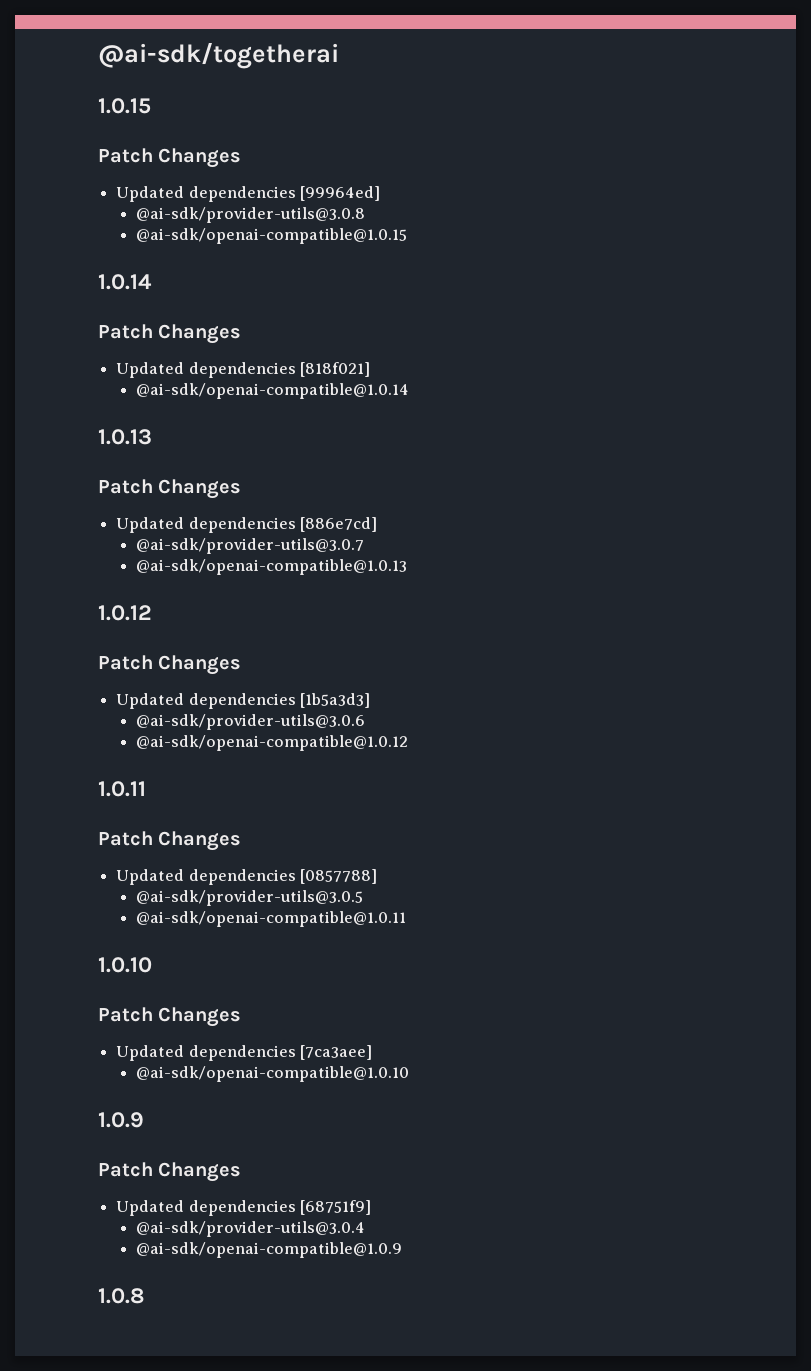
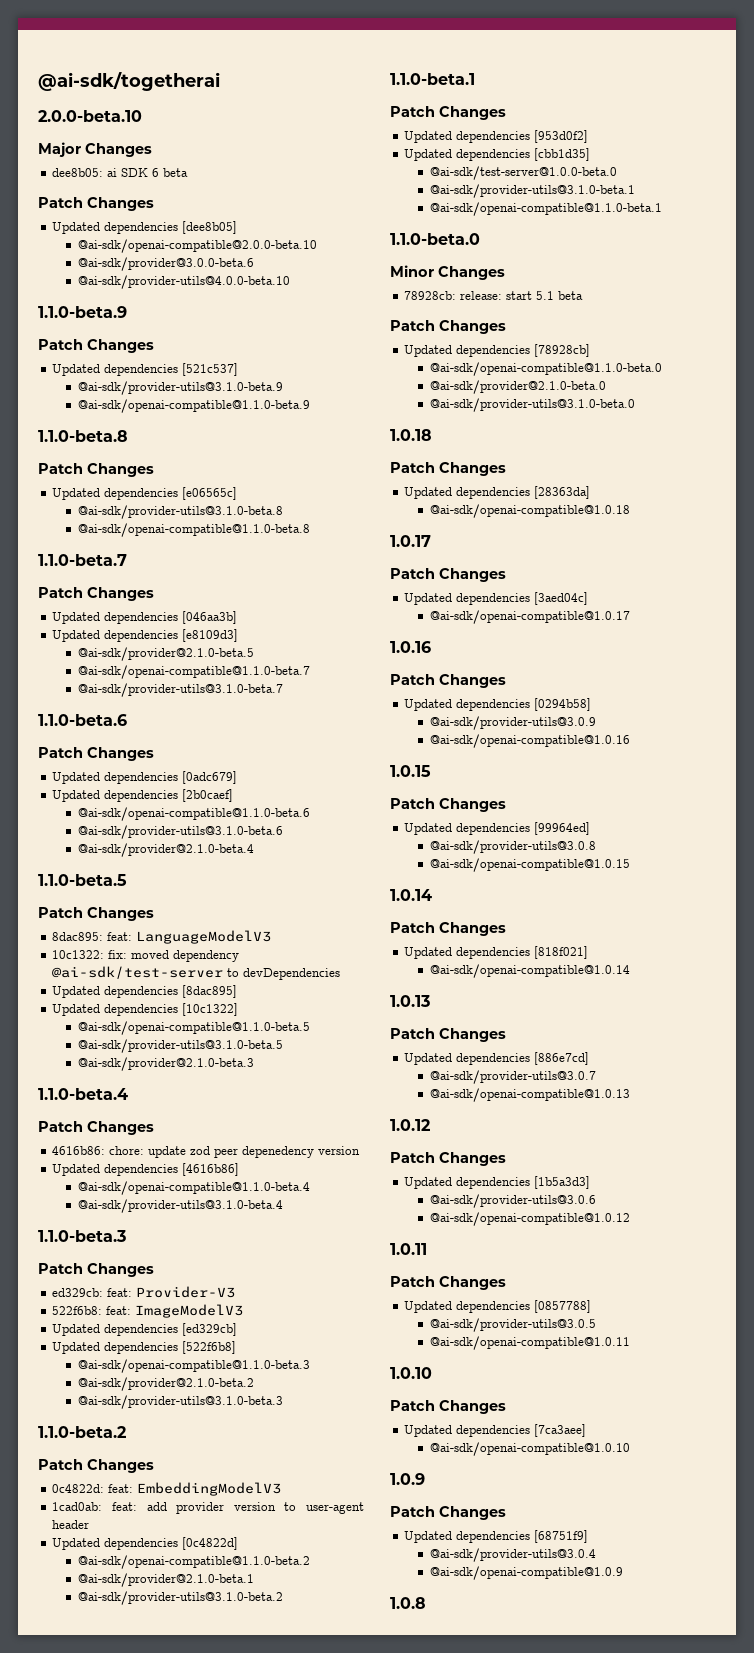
(339, 56) none -> [38,110,142,122] [38,142,152,157] [52,168,189,177] [38,197,154,211] [52,221,238,234] [77,239,317,253] [77,257,254,271] [77,275,290,289] [38,306,127,318] [38,339,154,353] [52,363,239,376] [77,381,283,395] [77,399,310,413] [38,430,128,442] [38,463,154,477] [52,487,238,500] [77,505,283,519] [77,523,310,537] [38,554,127,566] [38,587,154,601] [52,611,238,624] [52,629,239,642] [77,647,254,661] [77,665,310,679] [77,683,283,697] [38,714,127,726] [38,747,154,761] [52,771,238,784] [52,789,234,802] [77,807,310,821] [77,825,283,839] [77,843,254,857] [38,874,127,886] [38,907,154,921] [52,930,272,944] [52,950,240,962] [52,966,341,980] [52,985,238,998] [52,1003,239,1016] [77,1021,310,1035] [77,1039,283,1053] [77,1057,254,1071] [38,1088,128,1100] [38,1121,154,1135] [52,1146,361,1158] [52,1163,240,1176] [77,1181,310,1195] [77,1199,283,1213] [38,1230,126,1242] [38,1263,154,1277] [52,1286,236,1298] [52,1304,244,1318] [52,1323,238,1336] [52,1341,237,1354] [77,1359,310,1373] [77,1377,254,1391] [77,1395,283,1409] [38,1426,126,1438] [38,1459,154,1473] [52,1482,282,1496] [52,1502,364,1514] [52,1520,90,1529] [52,1537,239,1550] [77,1555,310,1569] [77,1573,254,1587] [77,1591,283,1605] [390,73,475,85] [390,106,506,120] [404,130,589,143] [404,148,591,161] [429,166,617,180] [429,184,635,198] [429,202,662,216] [390,233,480,245] [390,265,505,280] [404,291,584,300] [390,320,506,334] [404,344,591,357] [429,362,662,376] [429,380,606,394] [429,398,635,412] [390,429,432,441] [390,462,506,476] [404,486,591,499] [429,504,630,518] [390,535,431,547] [390,568,506,582] [404,592,589,605] [429,610,630,624] [390,641,431,653] [390,674,506,688] [404,698,592,711] [429,716,596,730] [429,734,630,748] // 2.0.0-beta.10 // Major Changes // dee8b05: ai SDK 6 beta // Patch Changes // Updated dependencies [dee8b05] // @ai-sdk/openai-compatible@2.0.0-beta.10 // @ai-sdk/provider@3.0.0-beta.6 // @ai-sdk/provider-utils@4.0.0-beta.10 // 1.1.0-beta.9 // Patch Changes // Updated dependencies [521c537] // @ai-sdk/provider-utils@3.1.0-beta.9 // @ai-sdk/openai-compatible@1.1.0-beta.9 // 1.1.0-beta.8 // Patch Changes // Updated dependencies [e06565c] // @ai-sdk/provider-utils@3.1.0-beta.8 // @ai-sdk/openai-compatible@1.1.0-beta.8 // 1.1.0-beta.7 // Patch Changes // Updated dependencies [046aa3b] // Updated dependencies [e8109d3] // @ai-sdk/provider@2.1.0-beta.5 // @ai-sdk/openai-compatible@1.1.0-beta.7 // @ai-sdk/provider-utils@3.1.0-beta.7 // 1.1.0-beta.6 // Patch Changes // Updated dependencies [0adc679] // Updated dependencies [2b0caef] // @ai-sdk/openai-compatible@1.1.0-beta.6 // @ai-sdk/provider-utils@3.1.0-beta.6 // @ai-sdk/provider@2.1.0-beta.4 // 1.1.0-beta.5 // Patch Changes // 8dac895: feat: LanguageModelV3 // 10c1322: fix: moved dependency @ai-sdk/test-server to devDependencies // Updated dependencies [8dac895] // Updated dependencies [10c1322] // @ai-sdk/openai-compatible@1.1.0-beta.5 // @ai-sdk/provider-utils@3.1.0-beta.5 // @ai-sdk/provider@2.1.0-beta.3 // 1.1.0-beta.4 // Patch Changes // 4616b86: chore: update zod peer depenedency version // Updated dependencies [4616b86] // @ai-sdk/openai-compatible@1.1.0-beta.4 // @ai-sdk/provider-utils@3.1.0-beta.4 // 1.1.0-beta.3 // Patch Changes // ed329cb: feat: Provider-V3 // 522f6b8: feat: ImageModelV3 // Updated dependencies [ed329cb] // Updated dependencies [522f6b8] // @ai-sdk/openai-compatible@1.1.0-beta.3 // @ai-sdk/provider@2.1.0-beta.2 // @ai-sdk/provider-utils@3.1.0-beta.3 // 1.1.0-beta.2 // Patch Changes // 0c4822d: feat: EmbeddingModelV3 // 1cad0ab: feat: add provider version to user-agent header // Updated dependencies [0c4822d] // @ai-sdk/openai-compatible@1.1.0-beta.2 // @ai-sdk/provider@2.1.0-beta.1 // @ai-sdk/provider-utils@3.1.0-beta.2 // 1.1.0-beta.1 // Patch Changes // Updated dependencies [953d0f2] // Updated dependencies [cbb1d35] // @ai-sdk/test-server@1.0.0-beta.0 // @ai-sdk/provider-utils@3.1.0-beta.1 // @ai-sdk/openai-compatible@1.1.0-beta.1 // 1.1.0-beta.0 // Minor Changes // 78928cb: release: start 5.1 beta // Patch Changes // Updated dependencies [78928cb] // @ai-sdk/openai-compatible@1.1.0-beta.0 // @ai-sdk/provider@2.1.0-beta.0 // @ai-sdk/provider-utils@3.1.0-beta.0 // 1.0.18 // Patch Changes // Updated dependencies [28363da] // @ai-sdk/openai-compatible@1.0.18 // 1.0.17 // Patch Changes // Updated dependencies [3aed04c] // @ai-sdk/openai-compatible@1.0.17 // 1.0.16 // Patch Changes // Updated dependencies [0294b58] // @ai-sdk/provider-utils@3.0.9 // @ai-sdk/openai-compatible@1.0.16

